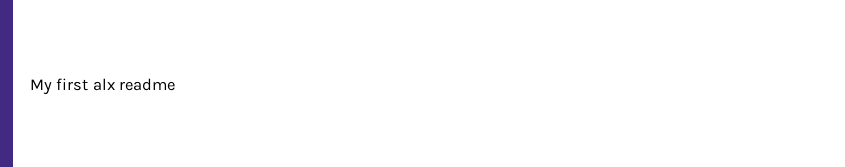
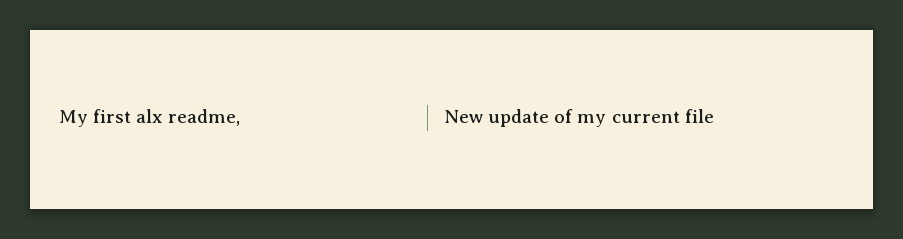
[119,78,176,91] readme -> [168,109,241,126] [444,109,714,127] readme, // New update of my current file

